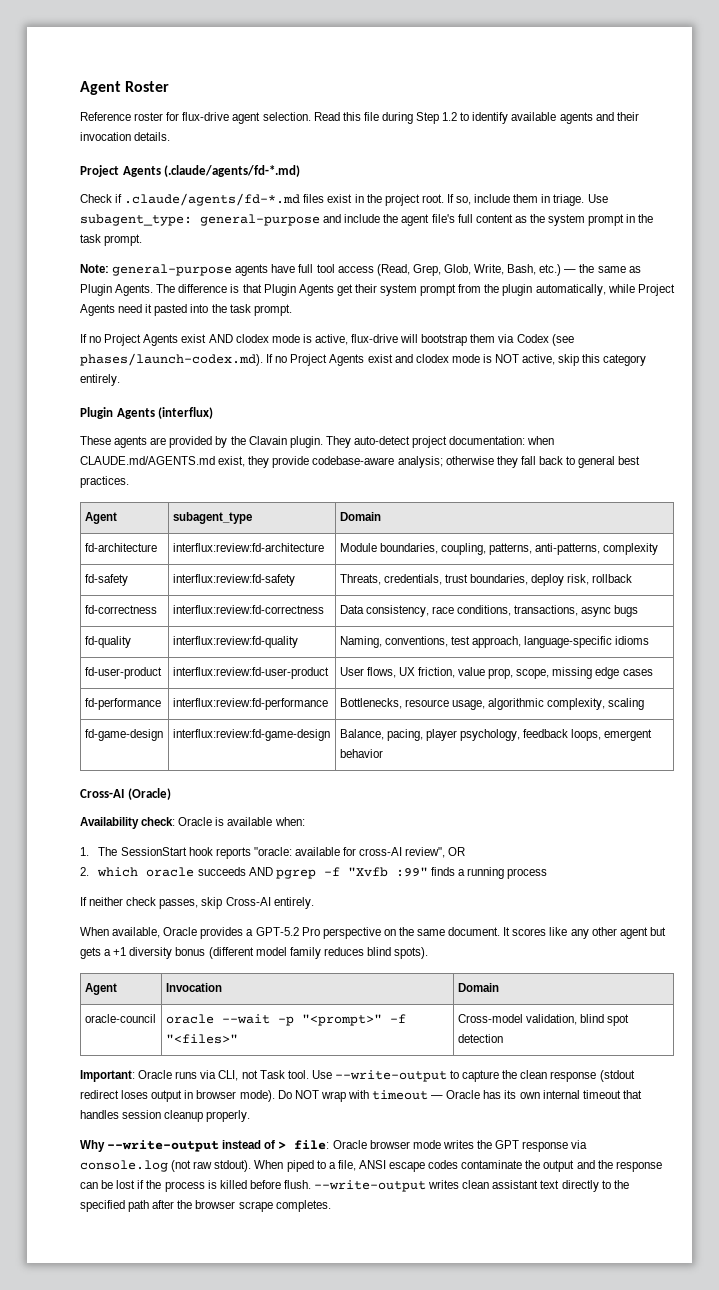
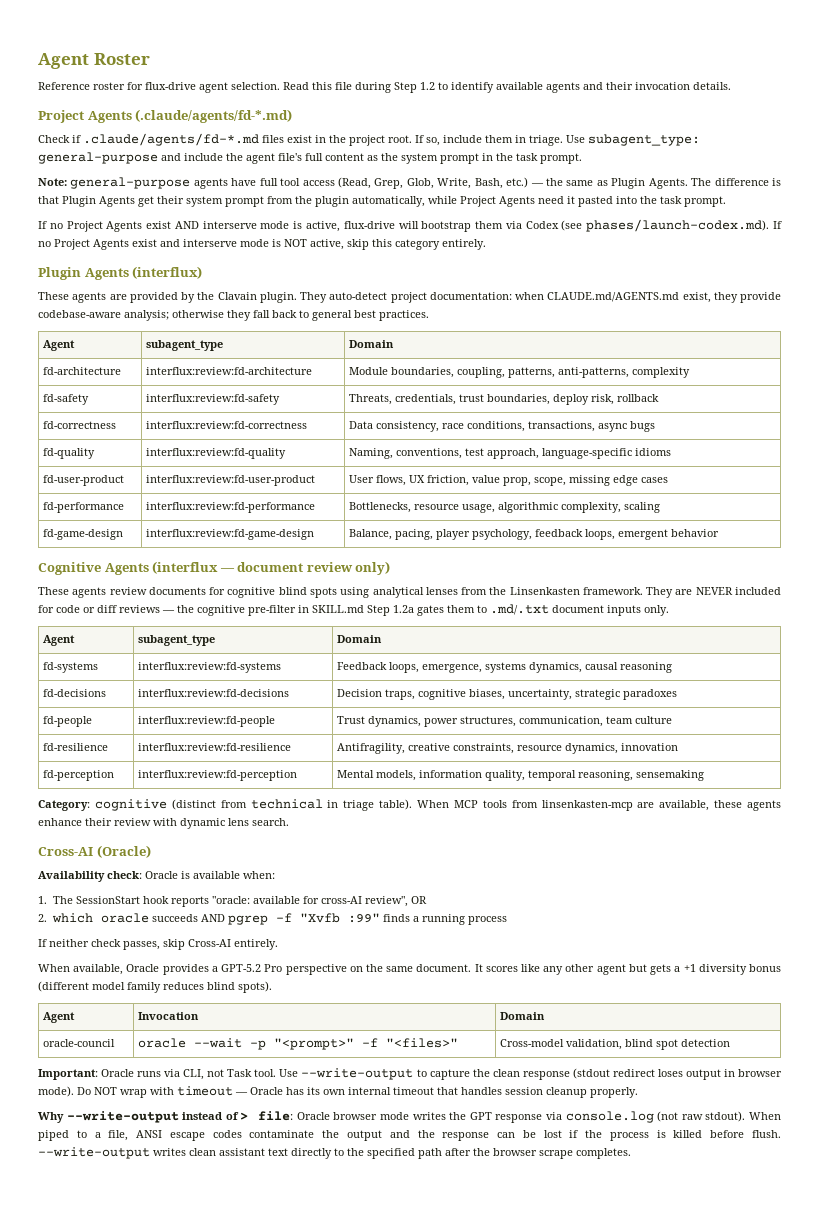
[235,334,269,343] clodex -> [202,221,257,229] interserve
[415,354,449,363] clodex -> [183,239,237,247] interserve
(383, 753) none -> [38,561,391,575] [38,587,782,598] [38,604,669,616] [43,635,76,646] [138,635,216,646] [337,635,383,643] [43,662,99,673] [138,662,282,673] [337,662,673,673] [43,689,107,697] [138,689,290,697] [337,689,678,700] [43,716,93,727] [138,716,276,727] [337,716,673,727] [43,743,109,751] [138,743,292,751] [337,743,679,754] [43,770,115,781] [138,770,298,781] [337,770,705,781] [38,799,781,811] [38,818,289,829] // Cognitive Agents (interflux — document review only) // These agents review documents for cognitive blind spots using analytical lenses from the Linsenkasten framework. They are NEVER included for code or diff reviews — the cognitive pre-filter in SKILL.md Step 1.2a gates them to .md/.txt document inputs only. // Agent | subagent_type | Domain // fd-systems | interflux:review:fd-systems | Feedback loops, emergence, systems dynamics, causal reasoning // fd-decisions | interflux:review:fd-decisions | Decision traps, cognitive biases, uncertainty, strategic paradoxes // fd-people | interflux:review:fd-people | Trust dynamics, power structures, communication, team culture // fd-resilience | interflux:review:fd-resilience | Antifragility, creative constraints, resource dynamics, innovation // fd-perception | interflux:review:fd-perception | Mental models, information quality, temporal reasoning, sensemaking // Category: cognitive (distinct from technical in triage table). When MCP tools from linsenkasten-mcp are available, these agents enhance their review with dynamic lens search.

